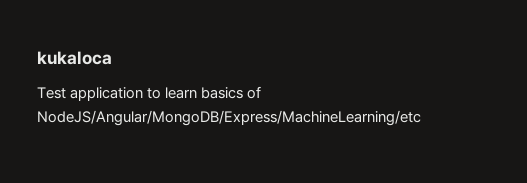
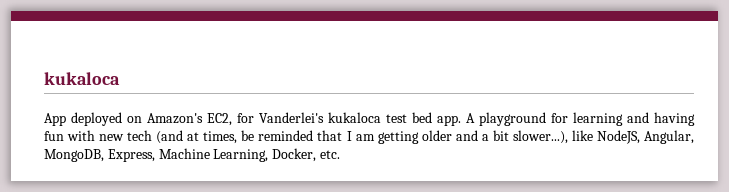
[37,86,262,101] [37,110,421,126] Test application to learn basics of NodeJS/Angular/MongoDB/Express/MachineLearning/etc -> [44,112,695,126] [44,130,694,144] [44,148,340,162] App deployed on Amazon's EC2, for Vanderlei's kukaloca test bed app. A playground for learning and having fun with new tech (and at times, be reminded that I am getting older and a bit slower...), like NodeJS, Angular, MongoDB, Express, Machine Learning, Docker, etc.

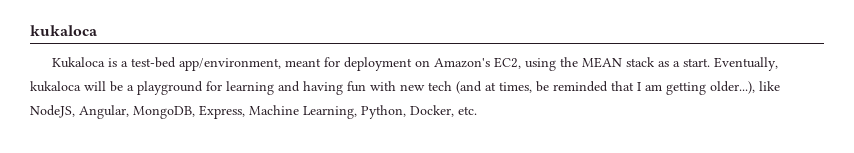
[44,112,475,126] App deployed on Amazon's EC2, for Vanderlei's kukaloca test bed app. A -> [51,57,778,71] [30,81,134,92] Kukaloca is a test-bed app/environment, meant for deployment on Amazon's EC2, using the MEAN stack as a start. Eventually, kukaloca will be a
[421,130,568,144] older and a bit slower...), -> [710,81,755,94] older...),
(269, 155) none -> [361,105,406,119] Python,

